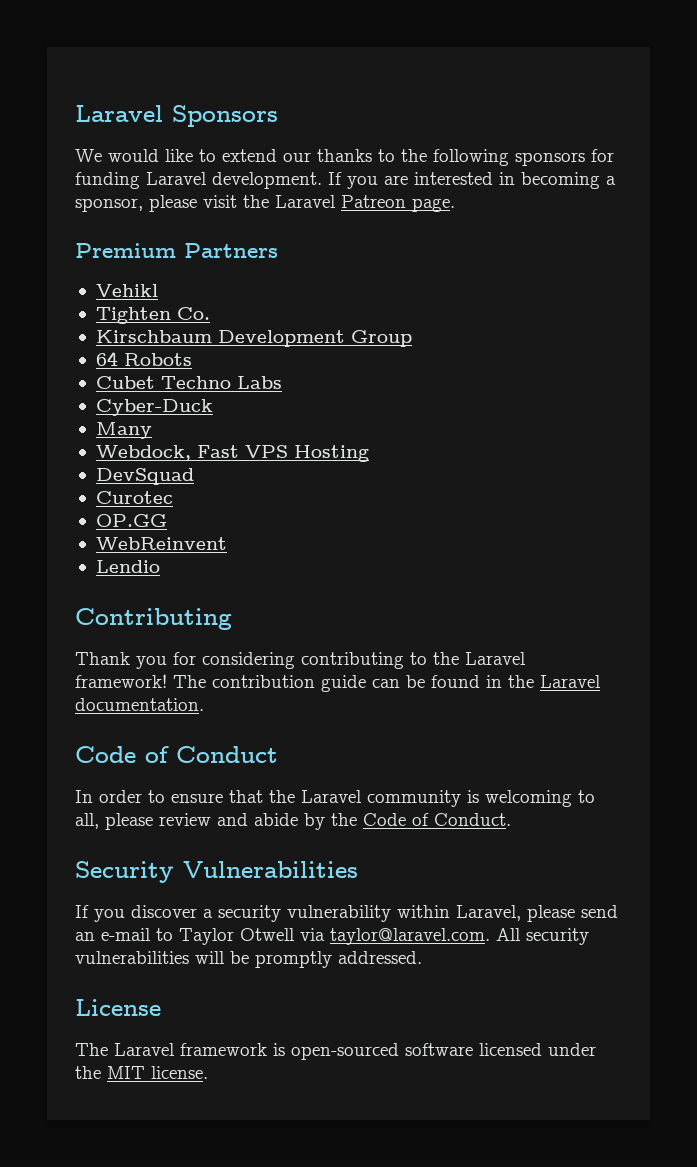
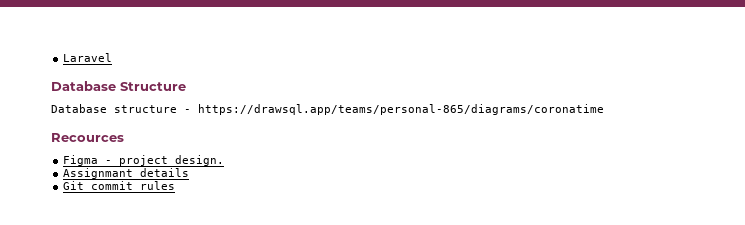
[75,105,278,127] [75,149,614,166] [75,172,616,189] [75,195,455,212] [75,243,278,258] [95,284,158,297] [95,307,210,324] [95,330,412,347] [95,351,192,366] [95,376,282,389] [95,399,213,416] [95,422,152,439] [95,445,369,462] [95,468,194,485] [95,491,173,504] [95,514,167,527] [95,537,227,550] [95,560,160,573] [75,608,232,630] [75,652,526,669] [75,674,601,692] [75,698,204,711] [75,746,278,763] [75,790,595,807] [75,813,511,830] [75,861,358,883] [75,905,618,922] [75,928,589,945] [75,951,422,968] [75,999,161,1016] [75,1043,596,1060] [75,1066,208,1079] Laravel Sponsors // We would like to extend our thanks to the following sponsors for funding Laravel development. If you are interested in becoming a sponsor, please visit the Laravel Patreon page. // Premium Partners // Vehikl // Tighten Co. // Kirschbaum Development Group // 64 Robots // Cubet Techno Labs // Cyber-Duck // Many // Webdock, Fast VPS Hosting // DevSquad // Curotec // OP.GG // WebReinvent // Lendio // Contributing // Thank you for considering contributing to the Laravel framework! The contribution guide can be found in the Laravel documentation. // Code of Conduct // In order to ensure that the Laravel community is welcoming to all, please review and abide by the Code of Conduct. // Security Vulnerabilities // If you discover a security vulnerability within Laravel, please send an e-mail to Taylor Otwell via taylor@laravel.com. All security vulnerabilities will be promptly addressed. // License // The Laravel framework is open-sourced software licensed under the MIT license. -> [63,53,113,62] [51,81,186,91] [51,104,604,115] [51,133,124,142] [63,155,225,166] [63,168,190,179] [63,181,176,190] Laravel // Database Structure // Database structure - https://drawsql.app/teams/personal-865/diagrams/coronatime // Recources // Figma - project design. // Assignmant details // Git commit rules

